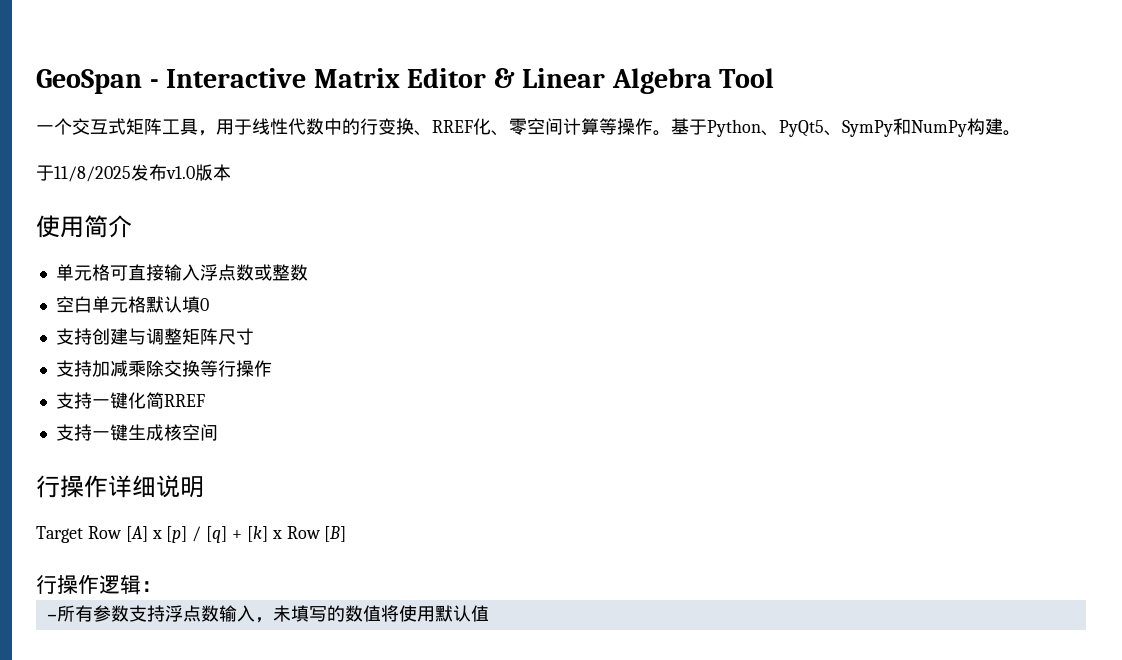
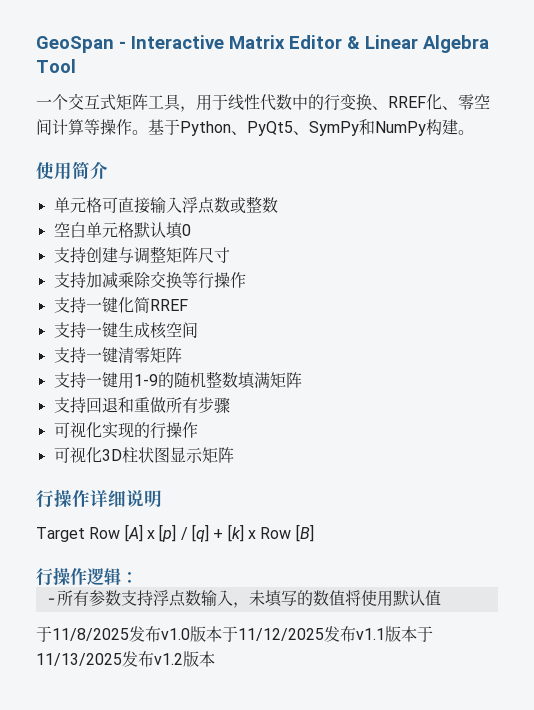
[36,164,231,182] // 于11/8/2025发布v1.0版本 -> (474, 132) none
(218, 432) none -> [53,347,182,363] [53,371,302,389] [53,397,230,414] [53,422,198,439] [53,447,234,463] // 支持一键清零矩阵 // 支持一键用1-9的随机整数填满矩阵 // 支持回退和重做所有步骤 // 可视化实现的行操作 // 可视化3D柱状图显示矩阵
(489, 613) none -> [36,626,433,642] [36,651,215,667] // 于11/8/2025发布v1.0版本于11/12/2025发布v1.1版本于11/13/2025发布v1.2版本

